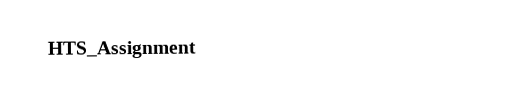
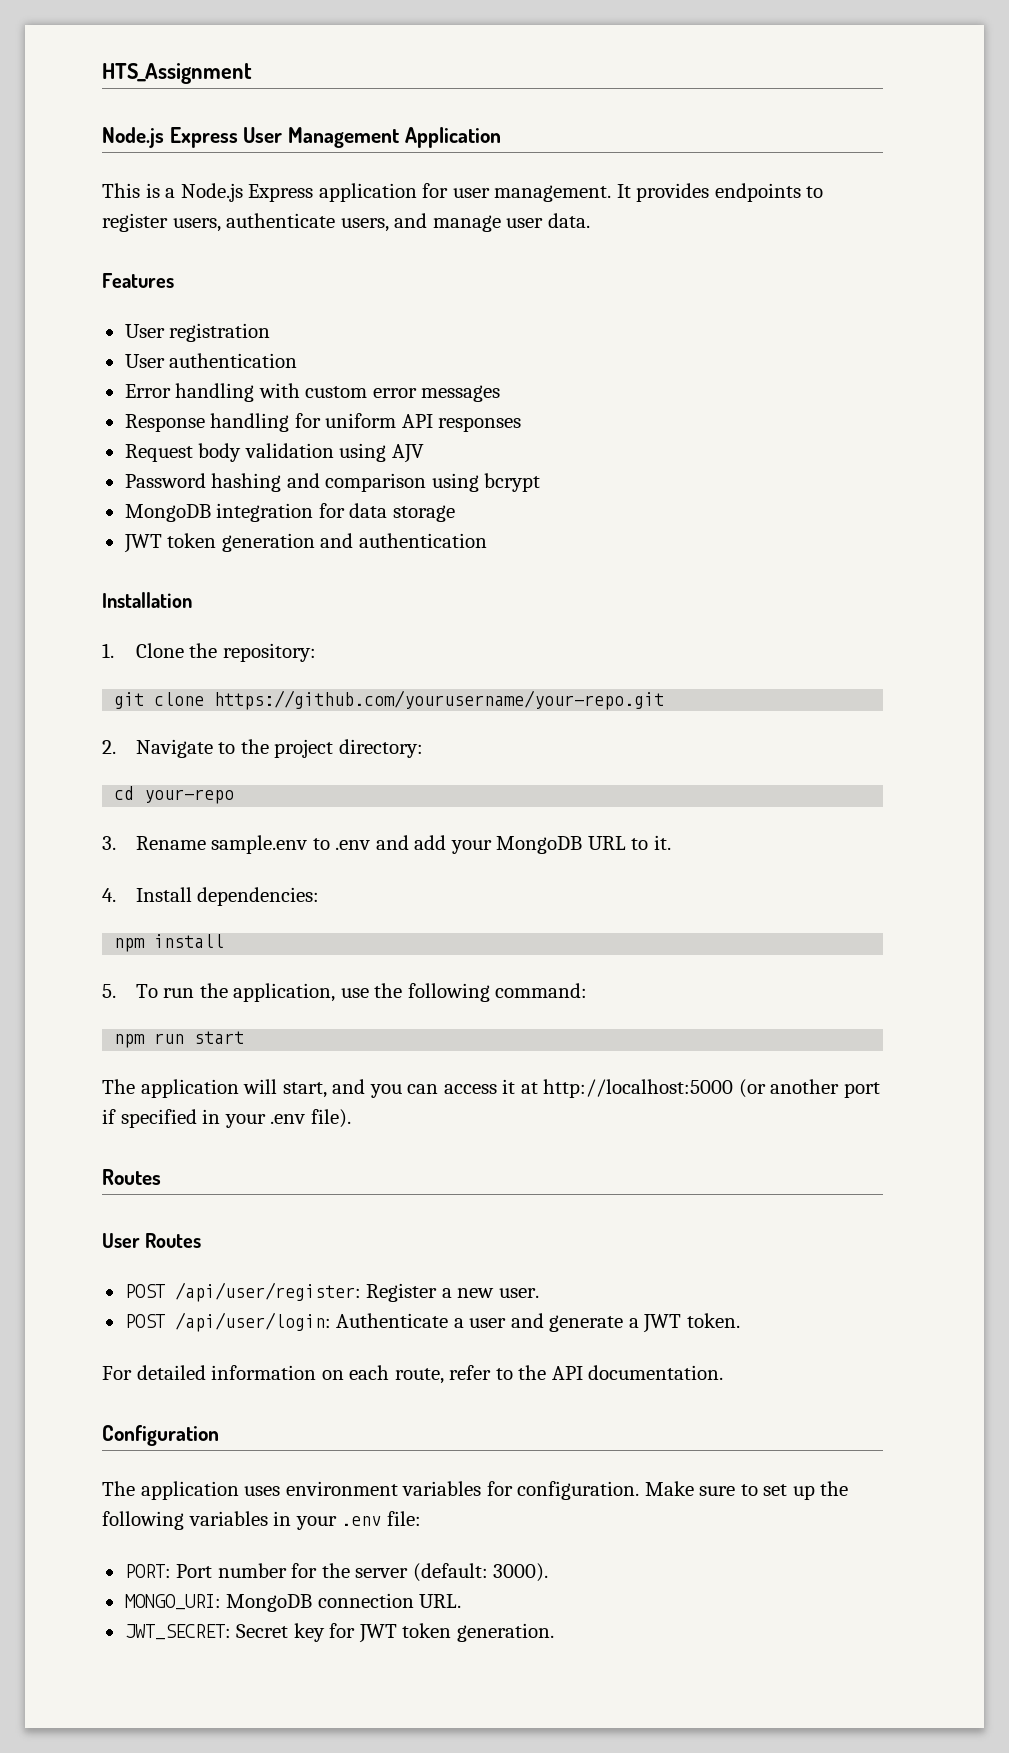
(197, 49) none -> [102,127,501,148] [102,183,824,202] [102,213,590,232] [102,273,174,288] [124,323,271,342] [124,353,298,368] [124,383,501,402] [124,413,522,432] [124,443,424,463] [124,473,541,492] [124,503,455,522] [123,533,487,553] [102,592,192,608] [102,643,316,662] [114,690,665,710] [102,739,423,758] [114,786,235,804] [102,835,671,854] [102,887,320,906] [114,934,225,952] [102,983,588,1002] [114,1031,245,1048] [102,1079,880,1098] [102,1109,351,1128] [102,1169,161,1185] [102,1233,202,1248] [124,1282,539,1302] [124,1312,740,1333] [102,1365,724,1384] [102,1425,219,1446] [102,1481,849,1500] [102,1511,421,1530] [124,1563,549,1582] [124,1593,462,1612] [124,1623,554,1643] // Node.js Express User Management Application // This is a Node.js Express application for user management. It provides endpoints to register users, authenticate users, and manage user data. // Features // User registration // User authentication // Error handling with custom error messages // Response handling for uniform API responses // Request body validation using AJV // Password hashing and comparison using bcrypt // MongoDB integration for data storage // JWT token generation and authentication // Installation // 1. Clone the repository: // git clone https://github.com/yourusername/your-repo.git // 2. Navigate to the project directory: // cd your-repo // 3. Rename sample.env to .env and add your MongoDB URL to it. // 4. Install dependencies: // npm install // 5. To run the application, use the following command: // npm run start // The application will start, and you can access it at http://localhost:5000 (or another port if specified in your .env file). // Routes // User Routes // POST /api/user/register: Register a new user. // POST /api/user/login: Authenticate a user and generate a JWT token. // For detailed information on each route, refer to the API documentation. // Configuration // The application uses environment variables for configuration. Make sure to set up the following variables in your .env file: // PORT: Port number for the server (default: 3000). // MONGO_URI: MongoDB connection URL. // JWT_SECRET: Secret key for JWT token generation.

